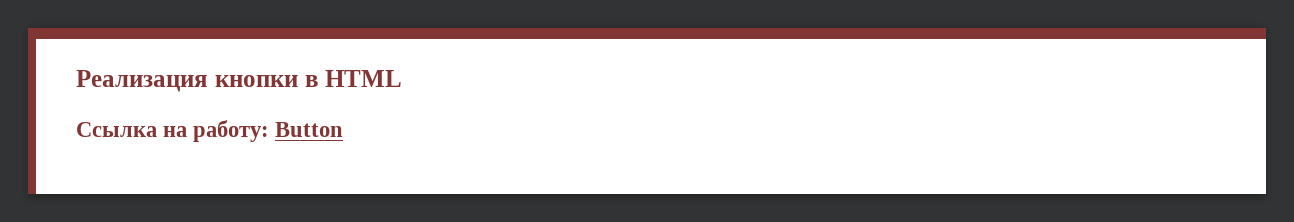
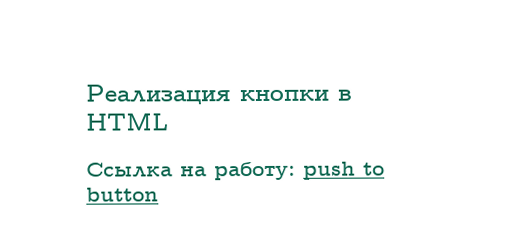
[275,122,344,137] Button -> [303,161,385,180] [86,187,159,202] push to button

